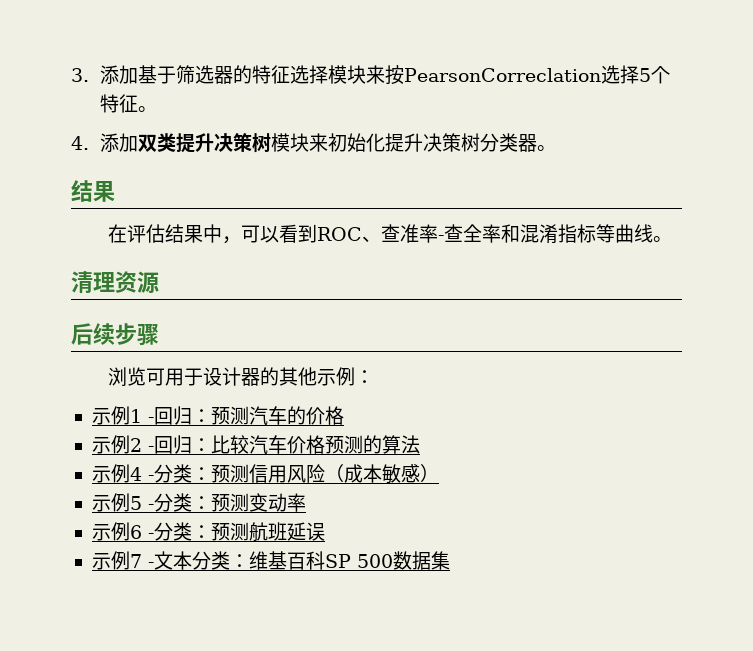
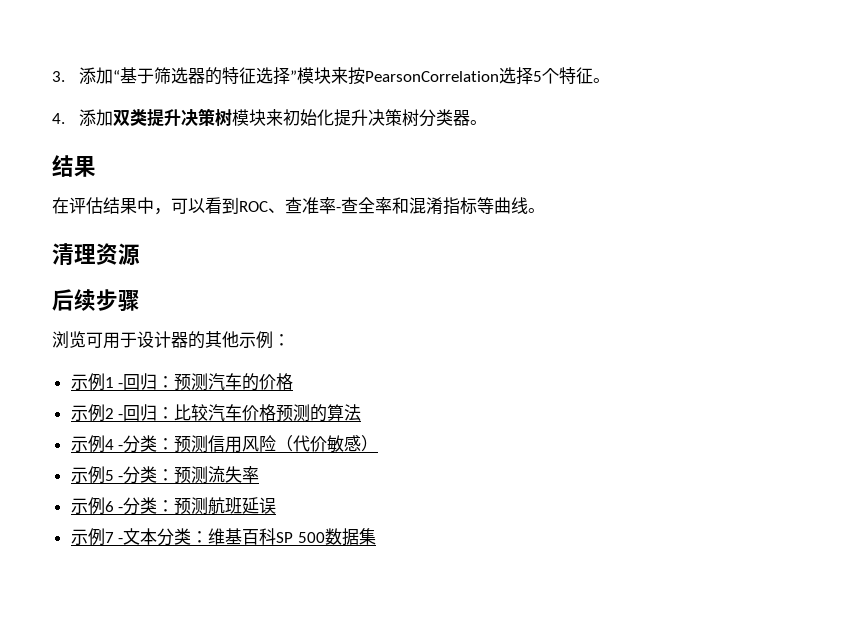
(139, 74) none -> [113,70,121,82] “
(329, 74) none -> [290,70,298,82] ”
[404,68,602,82] PearsonCorreclation -> [365,71,500,82] PearsonCorrelation
[343,464,382,483] 成本 -> [293,435,328,452] 代价
[248,493,287,512] 变动 -> [208,466,243,483] 流失

